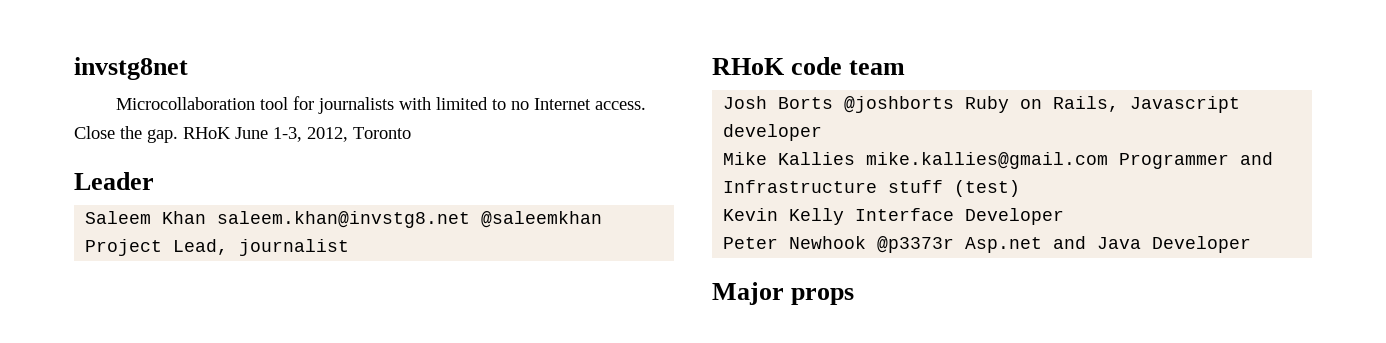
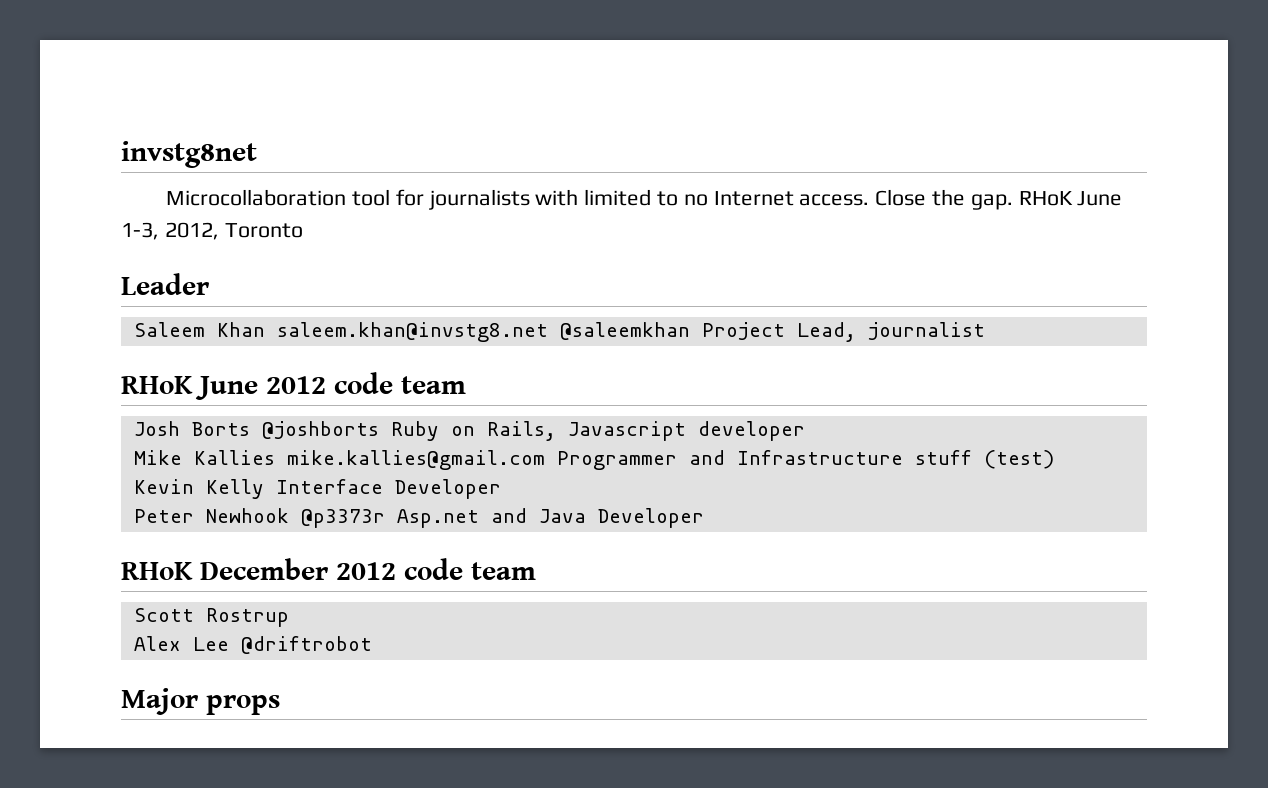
(785, 66) none -> [195,376,326,400] June 2012
(1252, 244) none -> [121,558,536,580] [133,608,289,627] [133,636,372,654] // RHoK December 2012 code team // Scott Rostrup // Alex Lee @driftrobot

